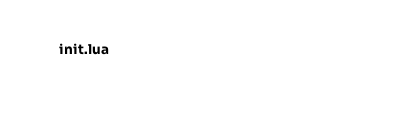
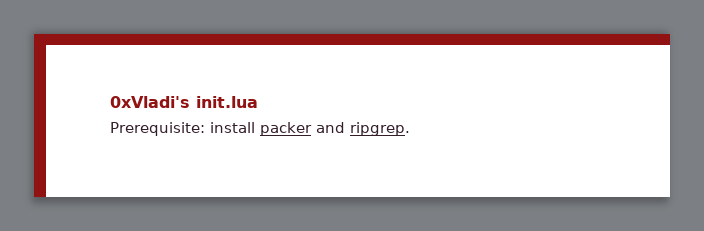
(59, 49) none -> [110,96,190,108] 0xVladi's
(109, 49) none -> [110,122,410,136] // Prerequisite: install packer and ripgrep.

